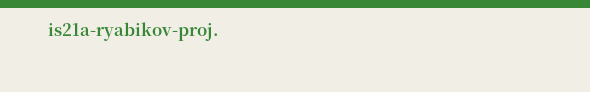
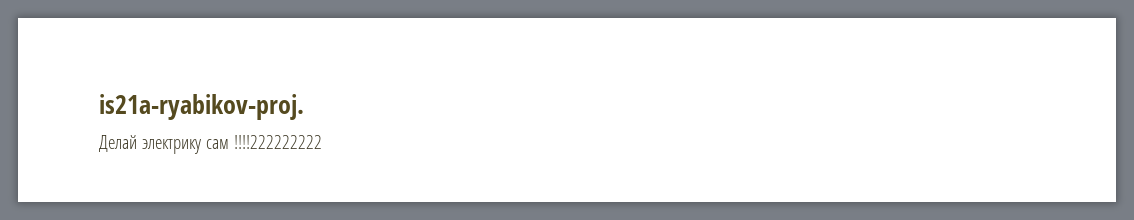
(219, 31) none -> [99,135,322,154] // Делай электрику сам !!!!222222222

